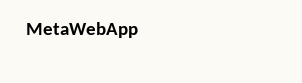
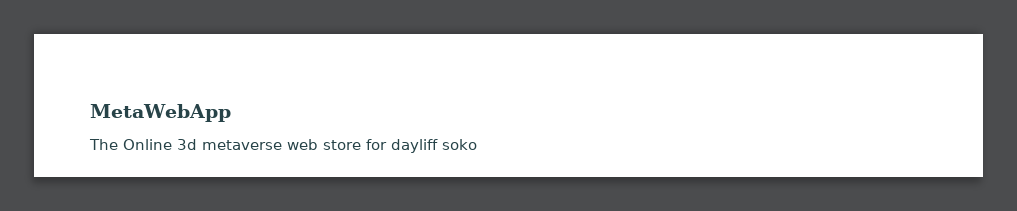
(138, 30) none -> [89,139,477,153] // The Online 3d metaverse web store for dayliff soko

